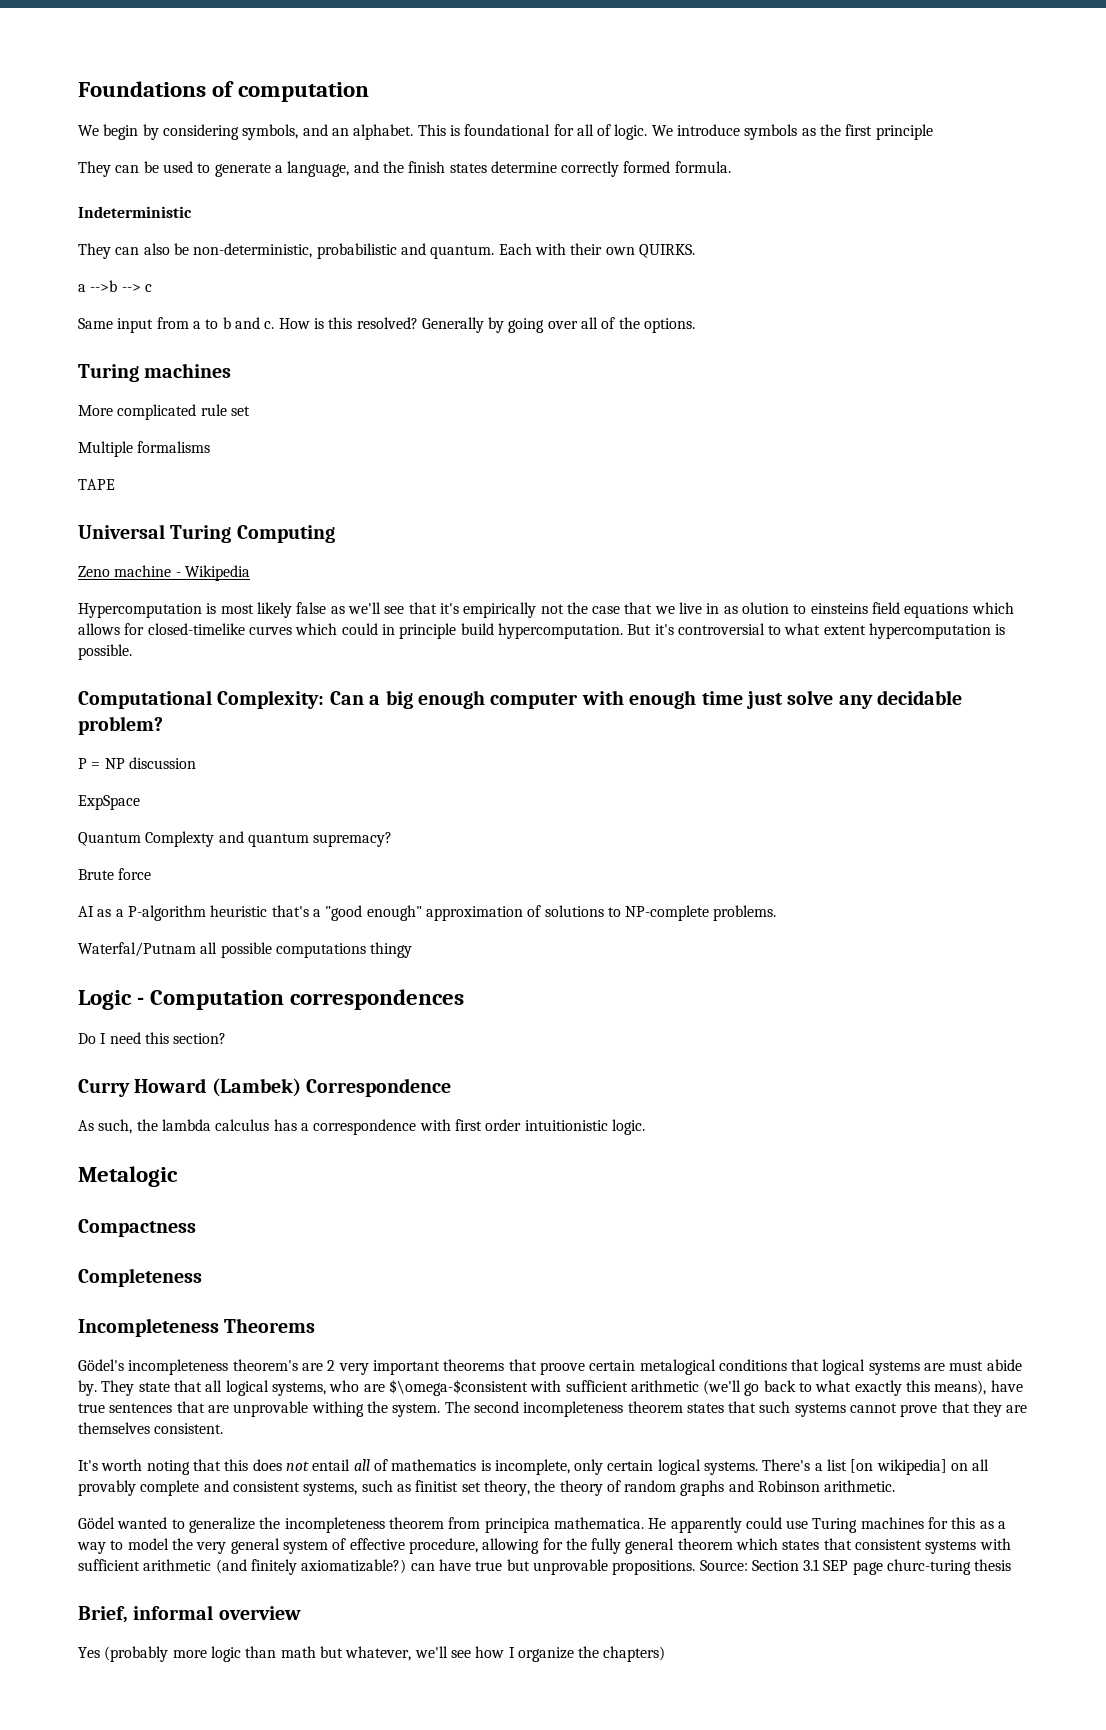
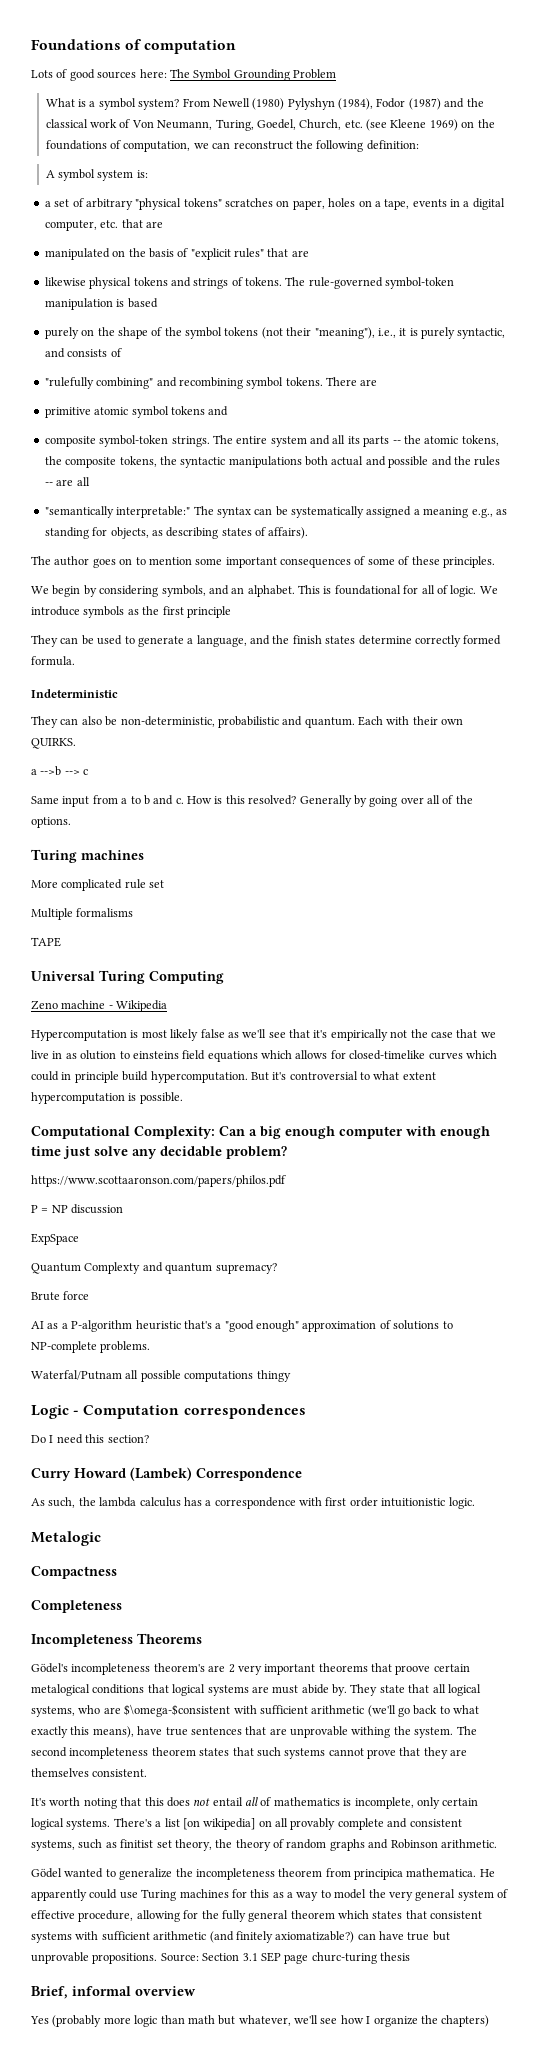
(370, 92) none -> [31,69,336,81] [45,98,484,110] [45,119,495,131] [45,140,419,152] [45,169,148,181] [44,198,505,210] [44,219,163,231] [44,248,309,260] [44,277,455,289] [44,298,158,310] [44,327,506,339] [44,348,122,358] [44,377,378,389] [44,406,229,418] [44,435,499,447] [44,456,501,468] [44,477,90,486] [44,506,507,518] [44,527,309,539] [31,556,495,568] // Lots of good sources here: The Symbol Grounding Problem // What is a symbol system? From Newell (1980) Pylyshyn (1984), Fodor (1987) and the classical work of Von Neumann, Turing, Goedel, Church, etc. (see Kleene 1969) on the foundations of computation, we can reconstruct the following definition: // A symbol system is: // a set of arbitrary "physical tokens" scratches on paper, holes on a tape, events in a digital computer, etc. that are // manipulated on the basis of "explicit rules" that are // likewise physical tokens and strings of tokens. The rule-governed symbol-token manipulation is based // purely on the shape of the symbol tokens (not their "meaning"), i.e., it is purely syntactic, and consists of // "rulefully combining" and recombining symbol tokens. There are // primitive atomic symbol tokens and // composite symbol-token strings. The entire system and all its parts -- the atomic tokens, the composite tokens, the syntactic manipulations both actual and possible and the rules -- are all // "semantically interpretable:" The syntax can be systematically assigned a meaning e.g., as standing for objects, as describing states of affairs). // The author goes on to mention some important consequences of some of these principles.
(163, 725) none -> [31,1175,286,1187] // https://www.scottaaronson.com/papers/philos.pdf

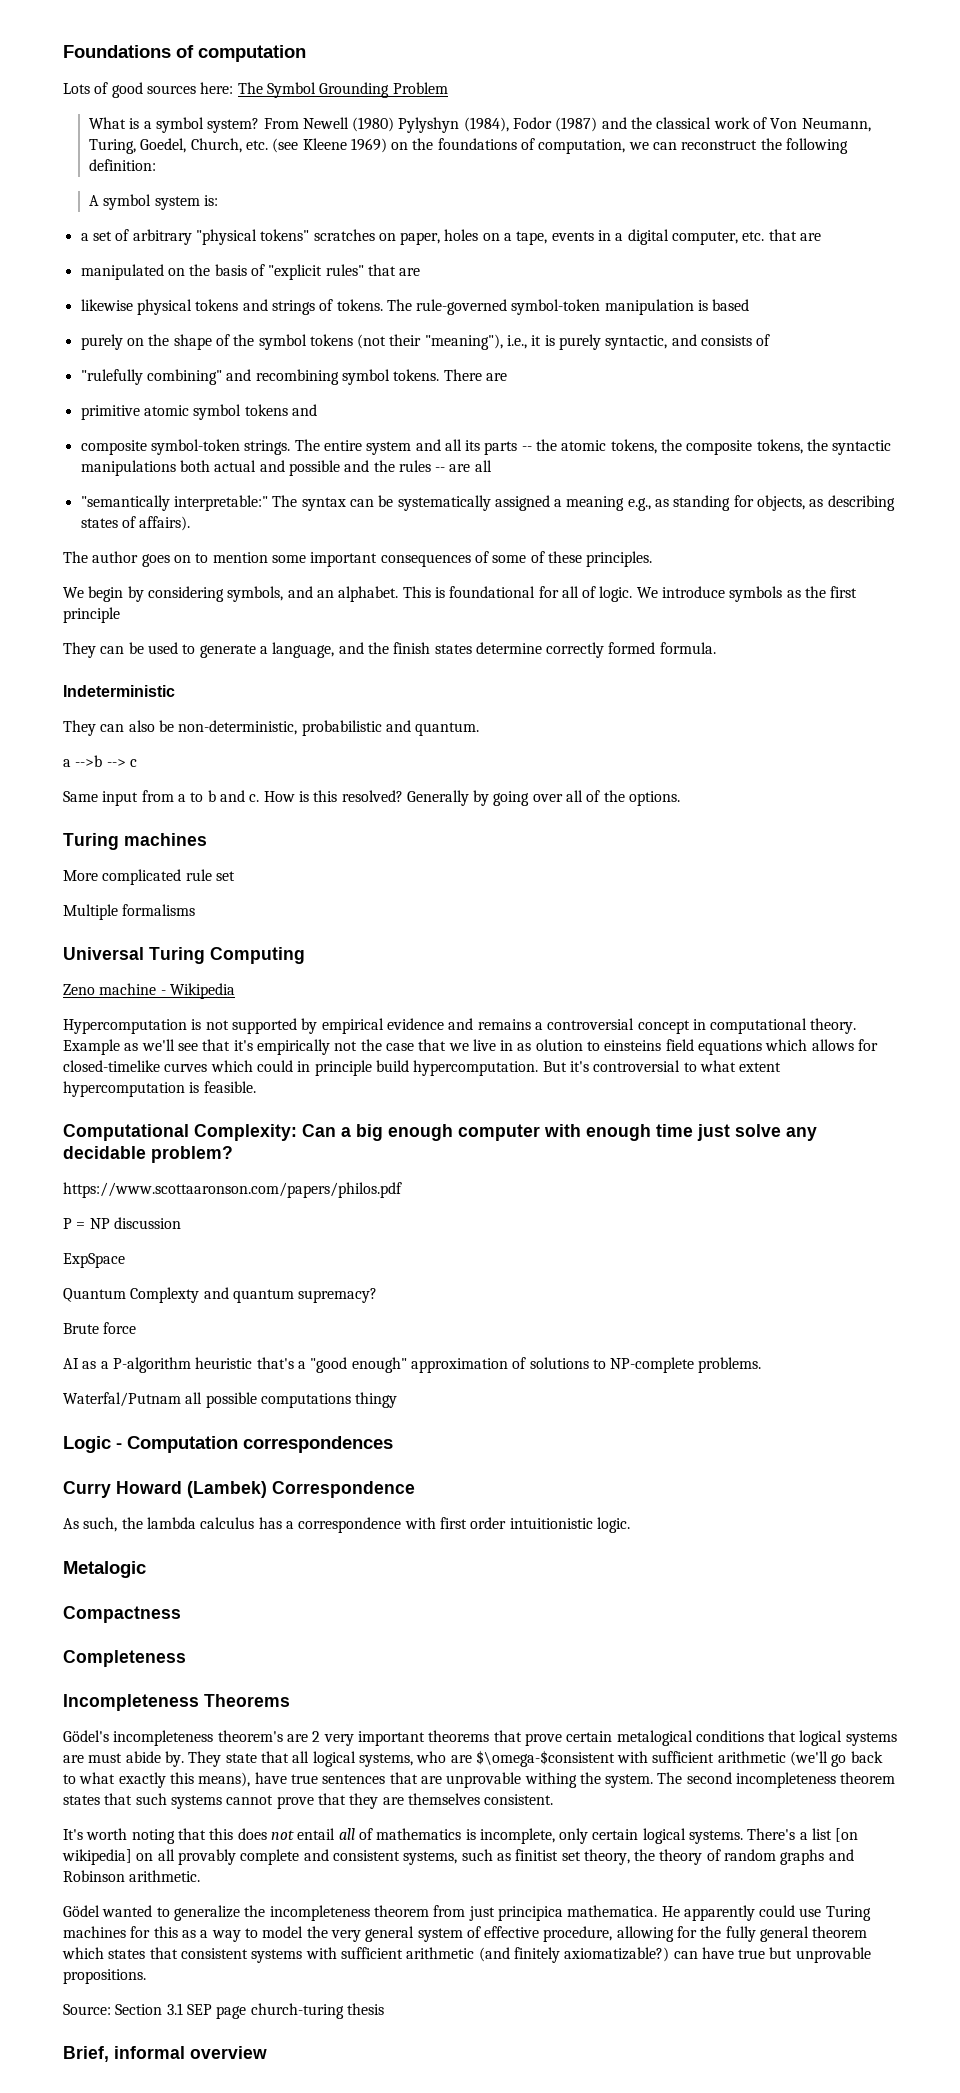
[358,716,464,726] [31,738,76,749] Each with their own QUIRKS. -> (480, 729) none
[31,937,61,947] // TAPE -> (196, 910) none
[141,1029,225,1041] most likely false -> [205,1018,857,1034] [63,1039,120,1055] not supported by empirical evidence and remains a controversial concept in computational theory. Example
[139,1092,183,1104] possible. -> [203,1081,256,1093] feasible.
[31,1434,149,1444] // Do I need this section? -> (393, 1444) none
[395,1665,431,1675] proove -> [524,1733,562,1746] prove
(351, 1872) none -> [468,1906,495,1921] just
(158, 1958) none -> (146, 1976) //
[311,1952,377,1964] churc-turing -> [250,2003,344,2019] church-turing
[30,2015,490,2027] // Yes (probably more logic than math but whatever, we'll see how I organize the chapters) -> (267, 2052) none

